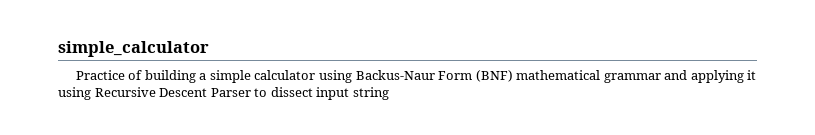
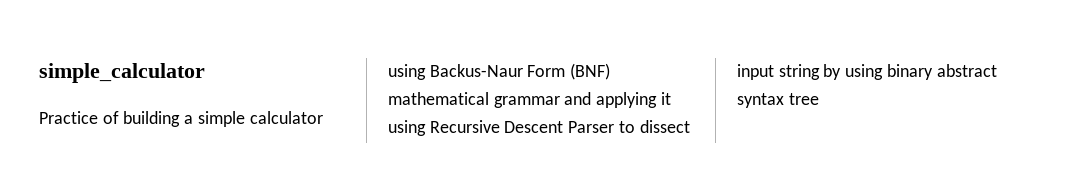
(389, 93) none -> [823,64,997,80] [737,93,819,108] by using binary abstract syntax tree

